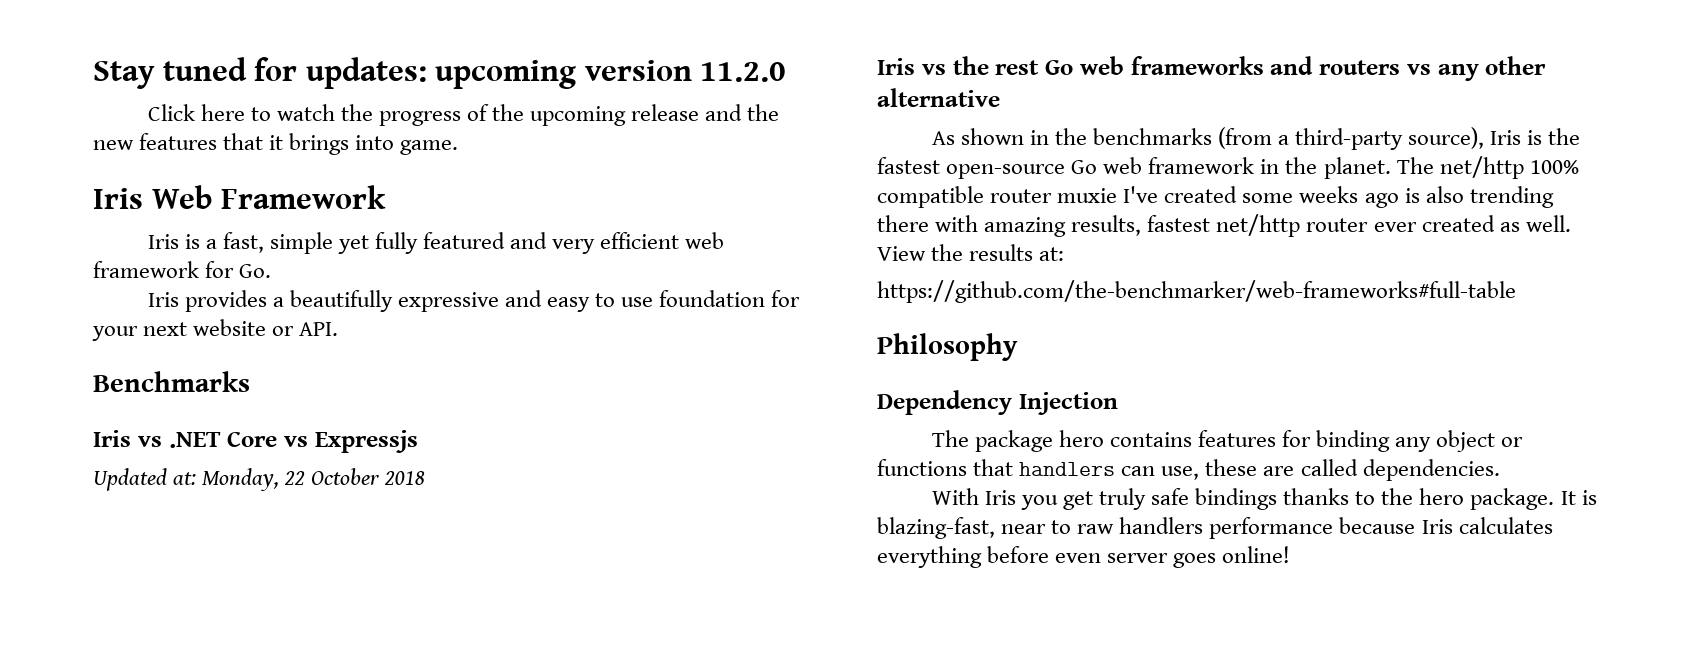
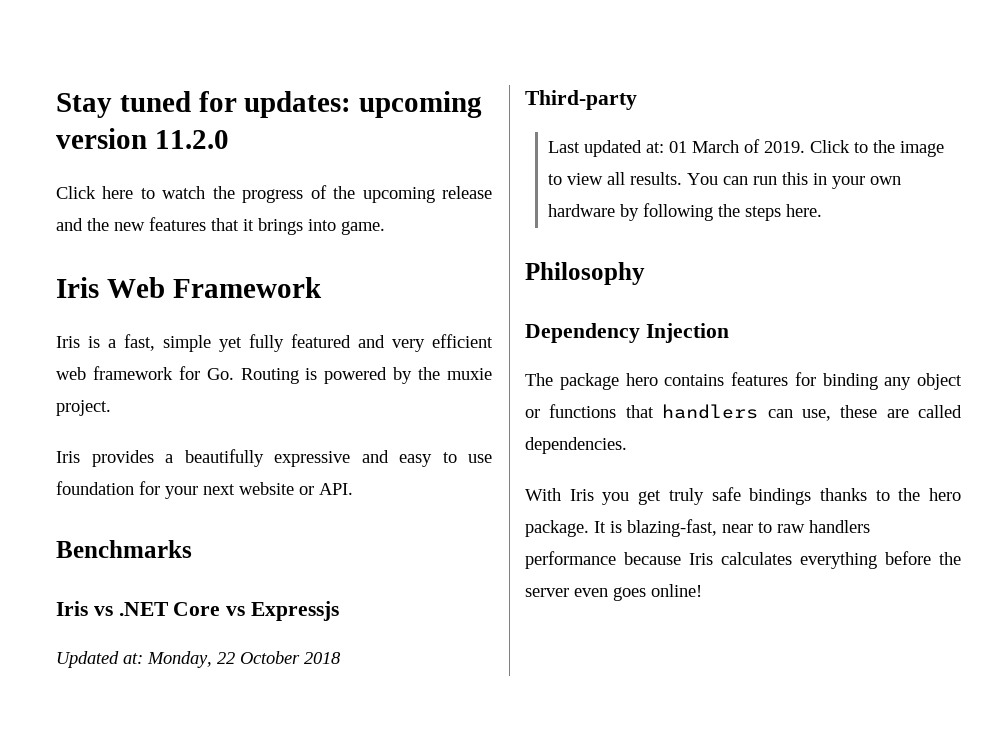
(272, 271) none -> [240,367,493,384] [56,400,111,416] Routing is powered by the muxie project.
[877,56,1547,81] [877,88,1000,107] [931,127,1581,150] [877,156,1579,179] [877,186,1554,208] [877,214,1571,237] [877,244,1065,261] [877,280,1516,303] Iris vs the rest Go web frameworks and routers vs any other alternative // As shown in the benchmarks (from a third-party source), Iris is the fastest open-source Go web framework in the planet. The net/http 100% compatible router muxie I've created some weeks ago is also trending there with amazing results, fastest net/http router ever created as well. View the results at: // https://github.com/the-benchmarker/web-frameworks#full-table -> [525,90,637,110] [548,139,945,157] [548,172,902,189] [548,203,823,221] Third-party // Last updated at: 01 March of 2019. Click to the image to view all results. You can run this in your own hardware by following the steps here.
[1055,553,1169,563] even server -> [939,552,961,565] [525,588,608,597] the server even

